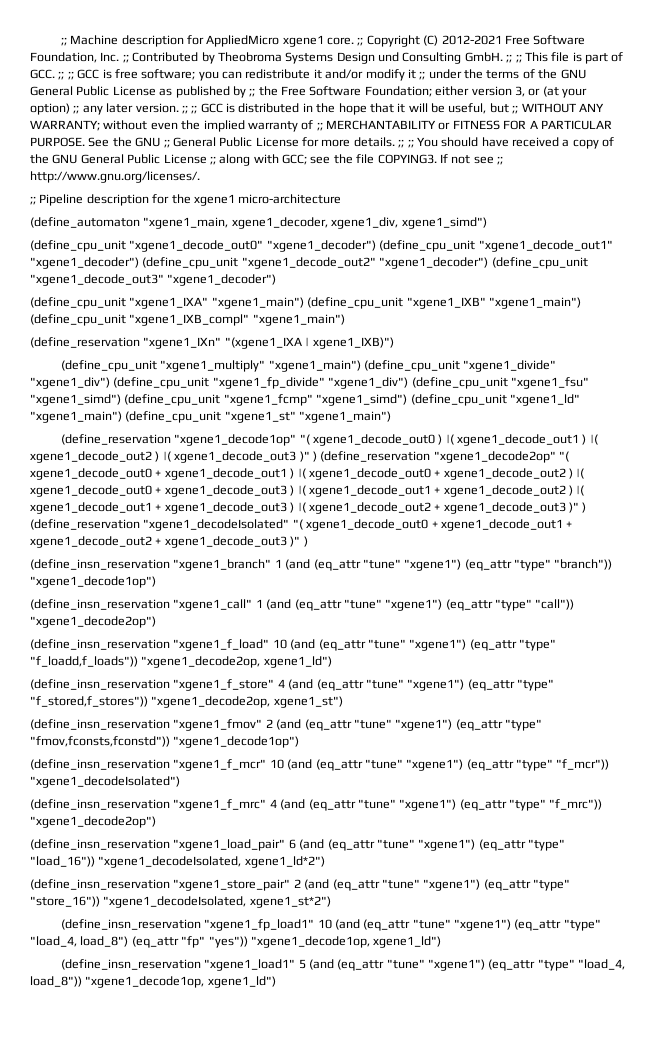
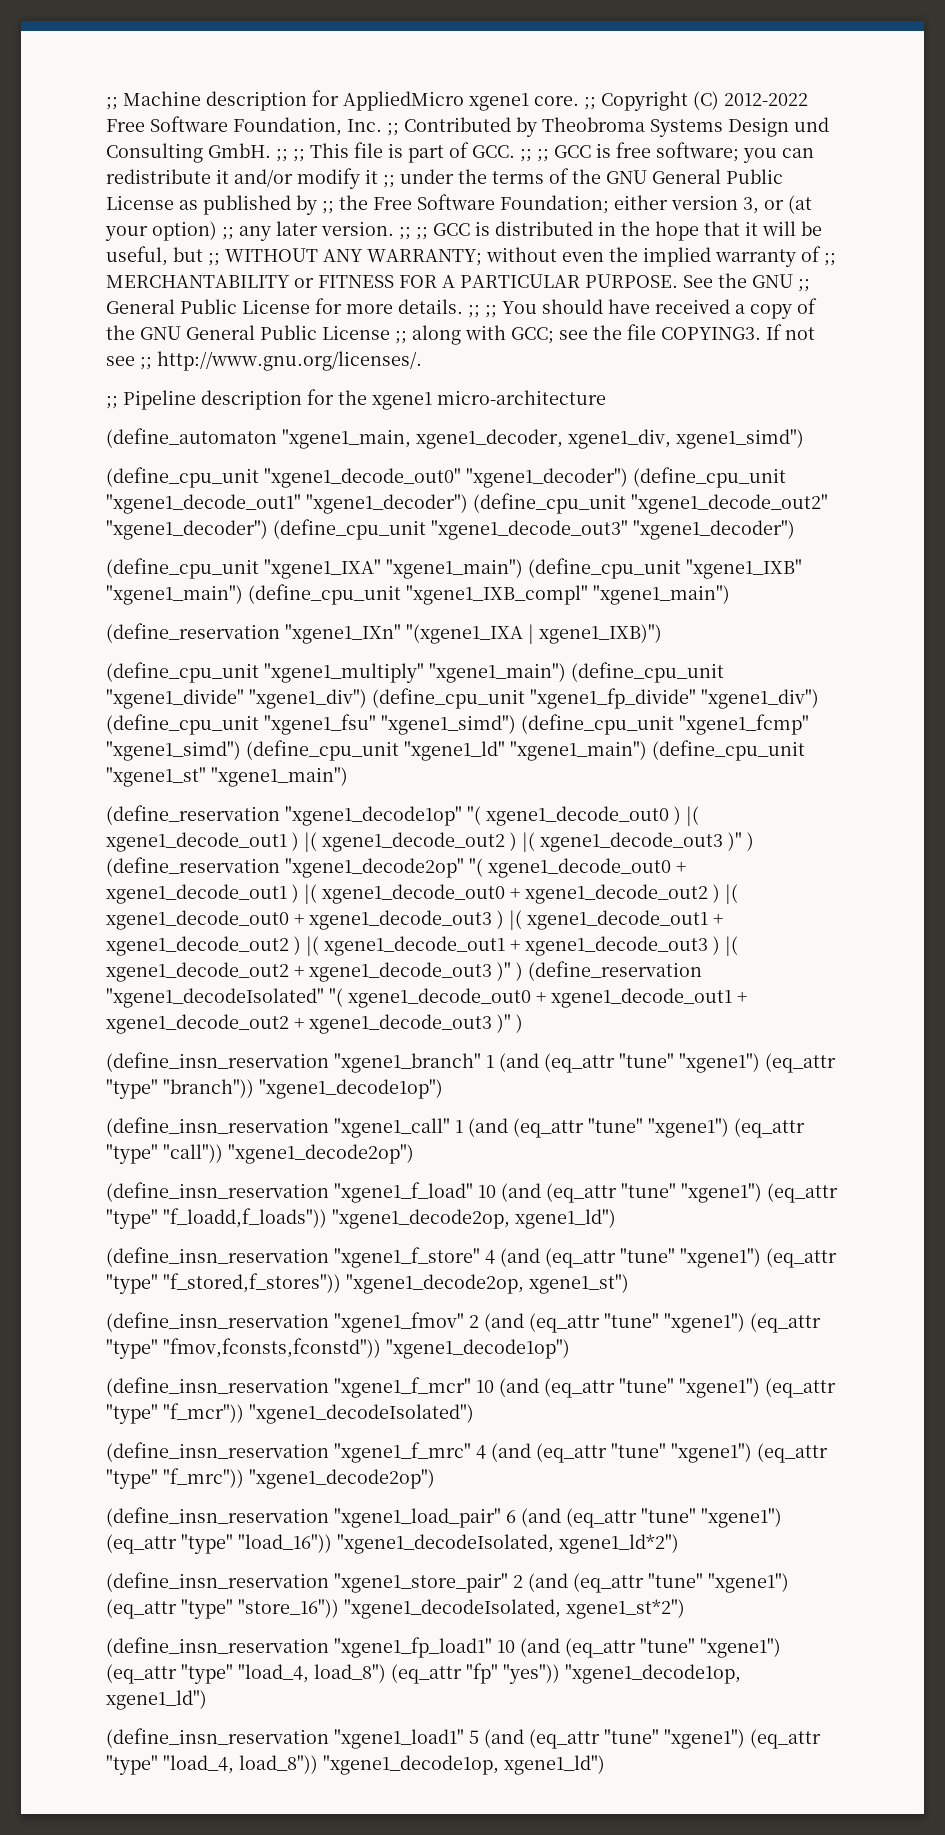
[441,35,502,45] 2012-2021 -> [724,93,808,106] 2012-2022

